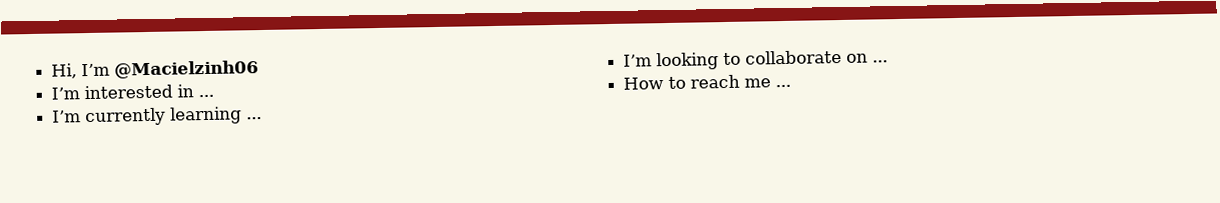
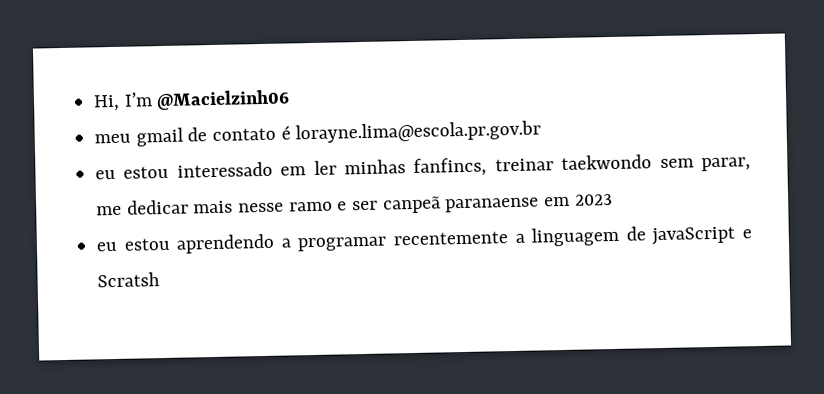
[51,84,215,100] [52,106,263,127] [623,49,889,71] [623,74,792,90] I’m interested in ... // I’m currently learning ... // I’m looking to collaborate on ... // How to reach me ... -> [94,120,542,147] [95,154,751,180] [96,193,613,216] [96,226,752,254] [97,272,161,288] meu gmail de contato é lorayne.lima@escola.pr.gov.br // eu estou interessado em ler minhas fanfincs, treinar taekwondo sem parar, me dedicar mais nesse ramo e ser canpeã paranaense em 2023 // eu estou aprendendo a programar recentemente a linguagem de javaScript e Scratsh

